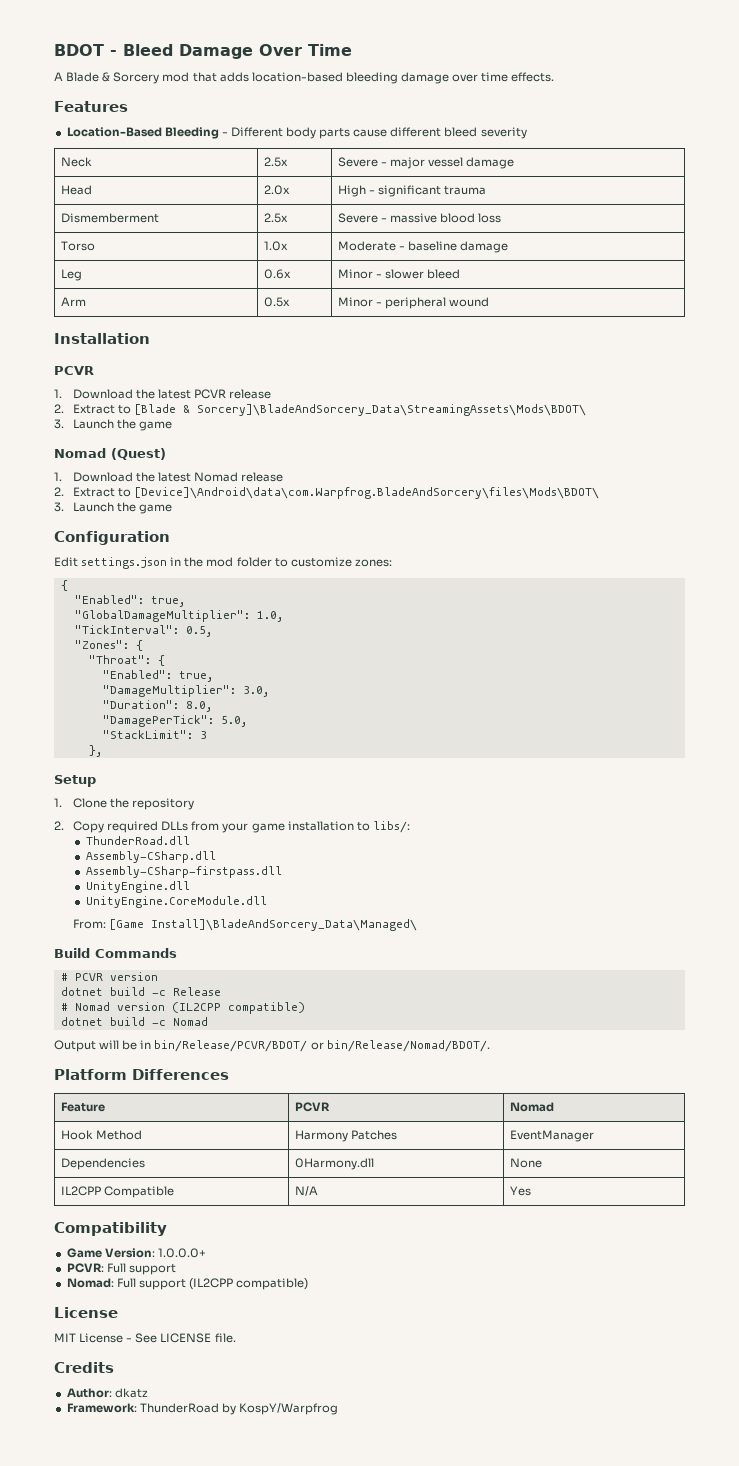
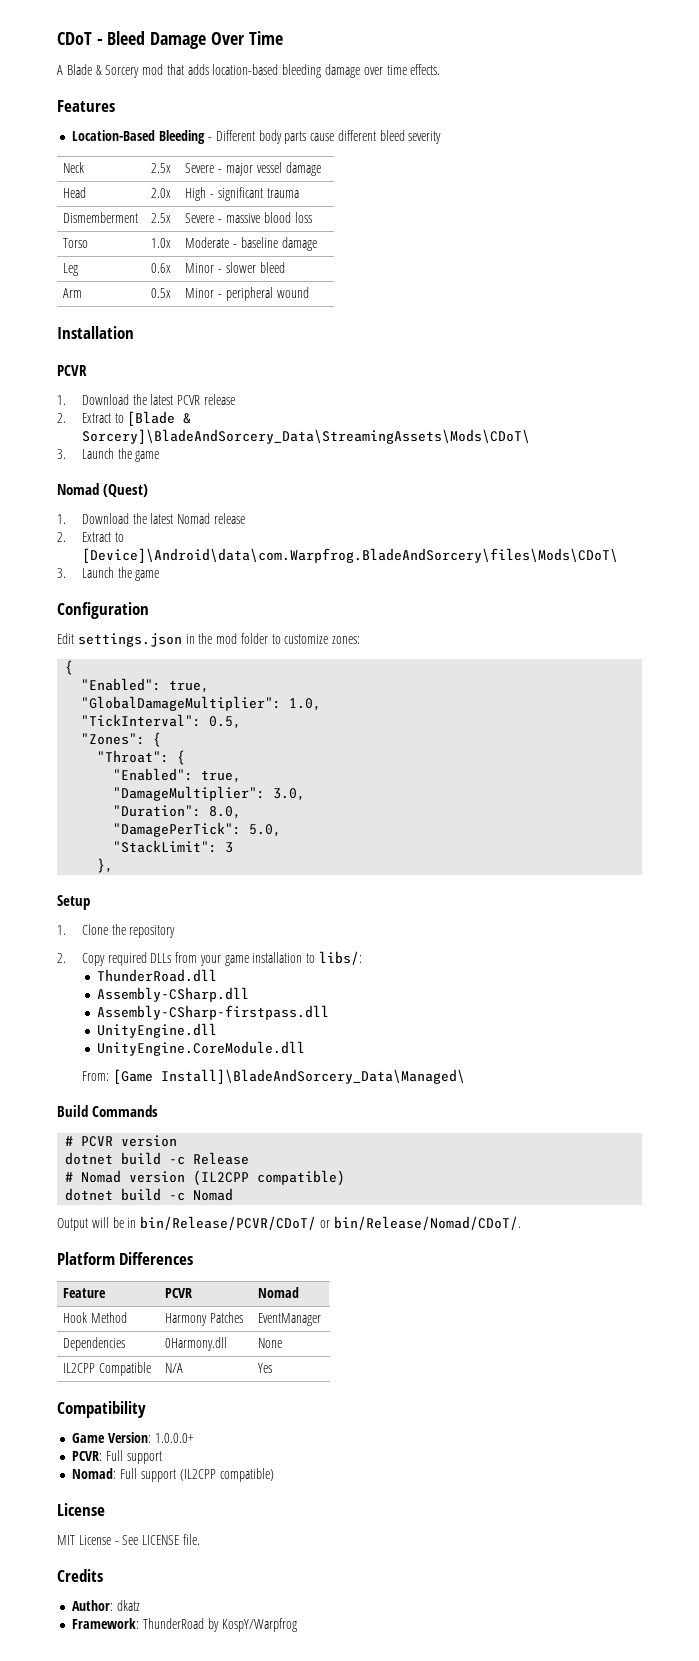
[54,44,104,56] BDOT -> [57,32,92,45] CDoT
[197,404,587,416] Sorcery]\BladeAndSorcery_Data\StreamingAssets\Mods\BDOT\ -> [81,429,530,444] Sorcery]\BladeAndSorcery_Data\StreamingAssets\Mods\CDoT\
[134,487,600,499] [Device]\Android\data\com.Warpfrog.BladeAndSorcery\files\Mods\BDOT\ -> [81,548,618,563] [Device]\Android\data\com.Warpfrog.BladeAndSorcery\files\Mods\CDoT\
[154,1040,490,1052] bin/Release/PCVR/BDOT/ or bin/Release/Nomad/BDOT/. -> [140,1216,521,1230] bin/Release/PCVR/CDoT/ or bin/Release/Nomad/CDoT/.

